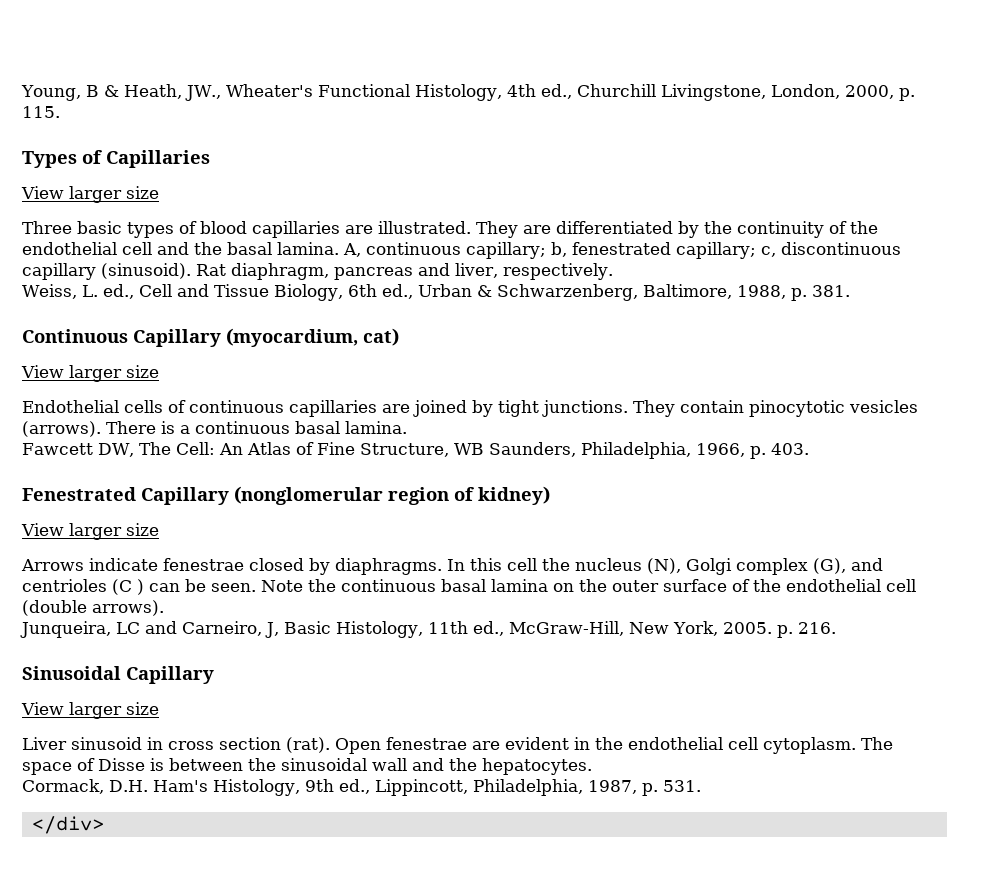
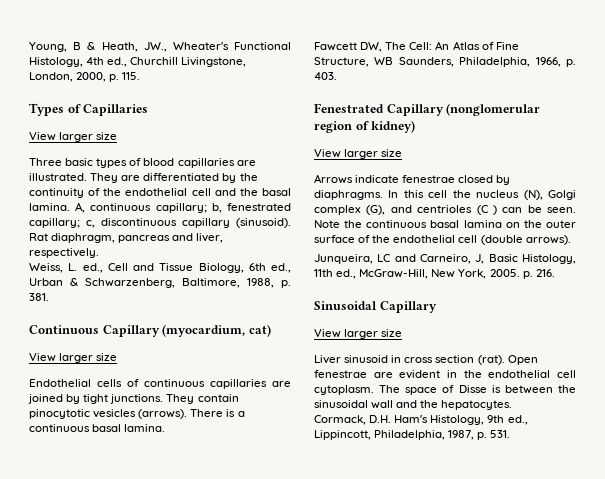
[31,816,104,834] // </div> -> (511, 434) none

